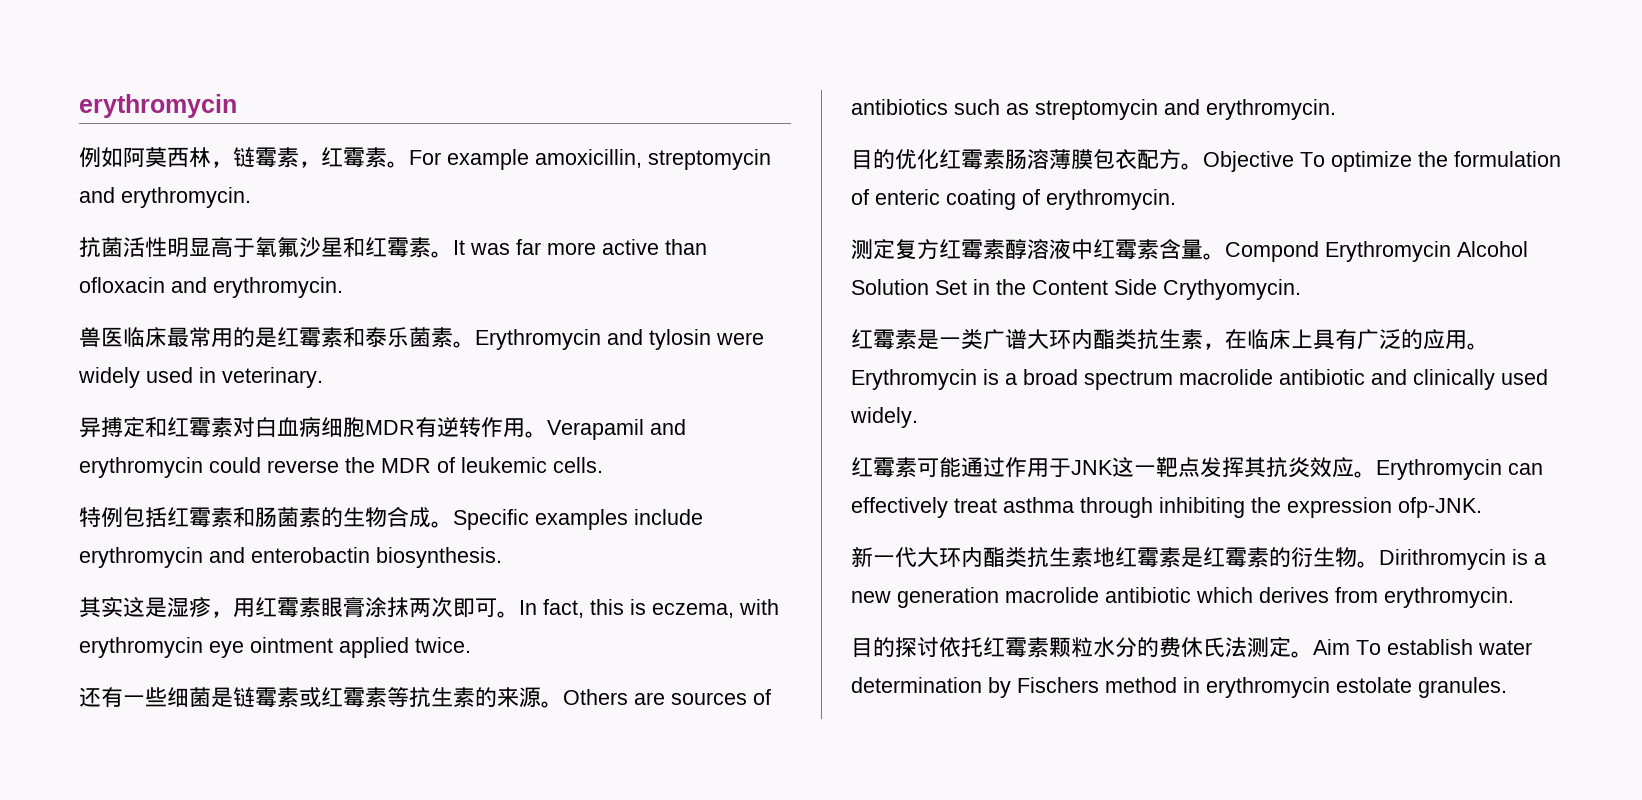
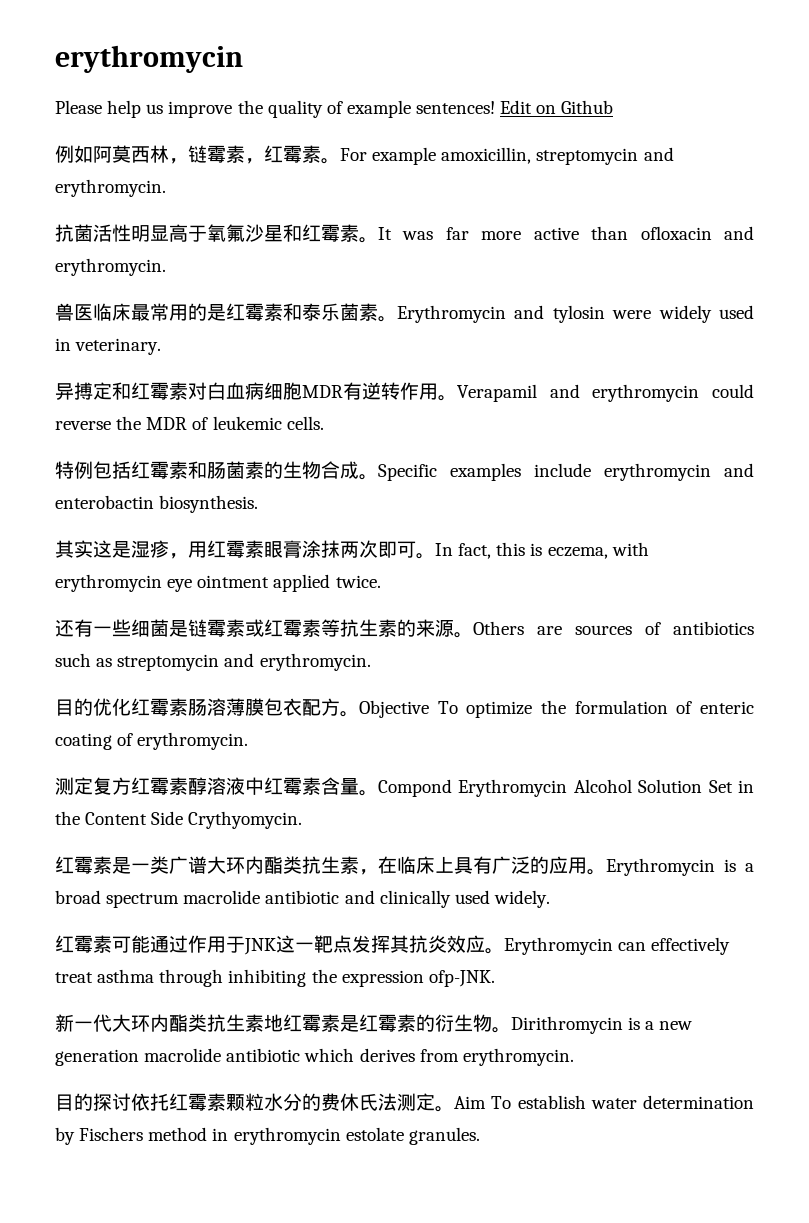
[79,94,237,118] erythromycin -> [55,45,243,73] [55,100,614,118] erythromycin // Please help us improve the quality of example sentences! Edit on Github

